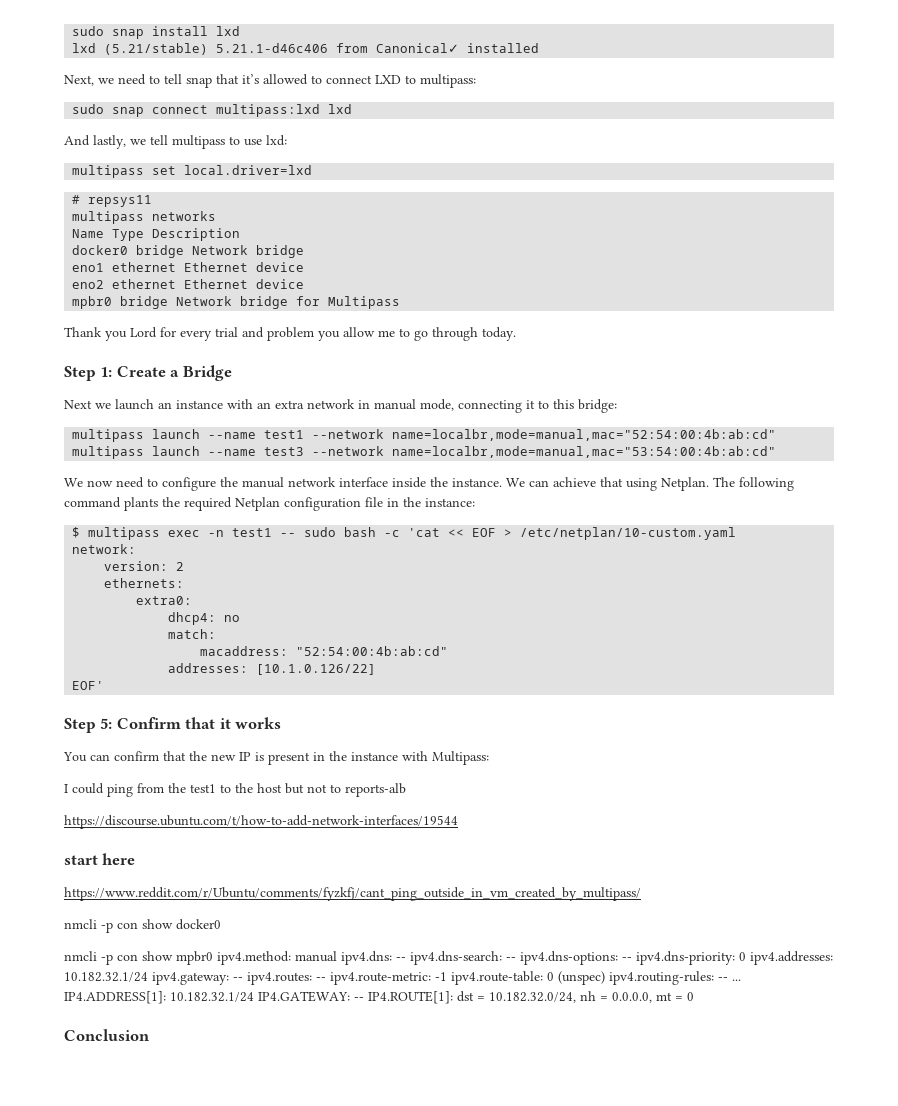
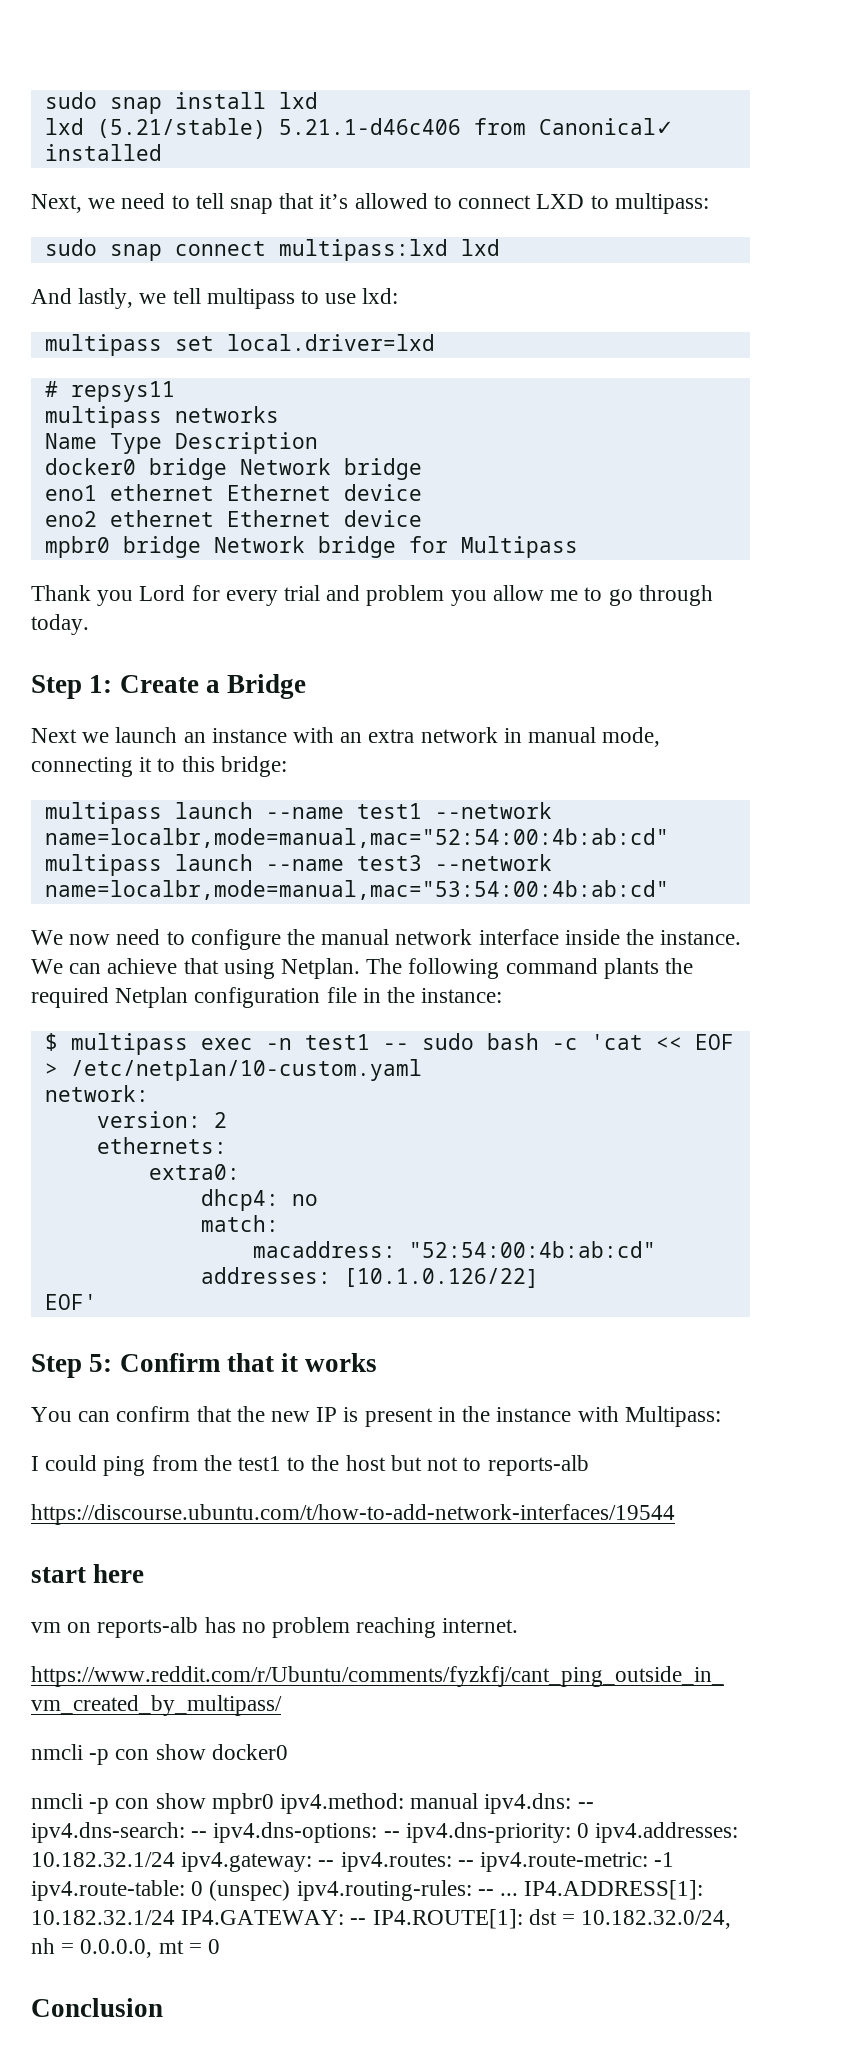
(136, 859) none -> [31,1617,519,1638] // vm on reports-alb has no problem reaching internet.

